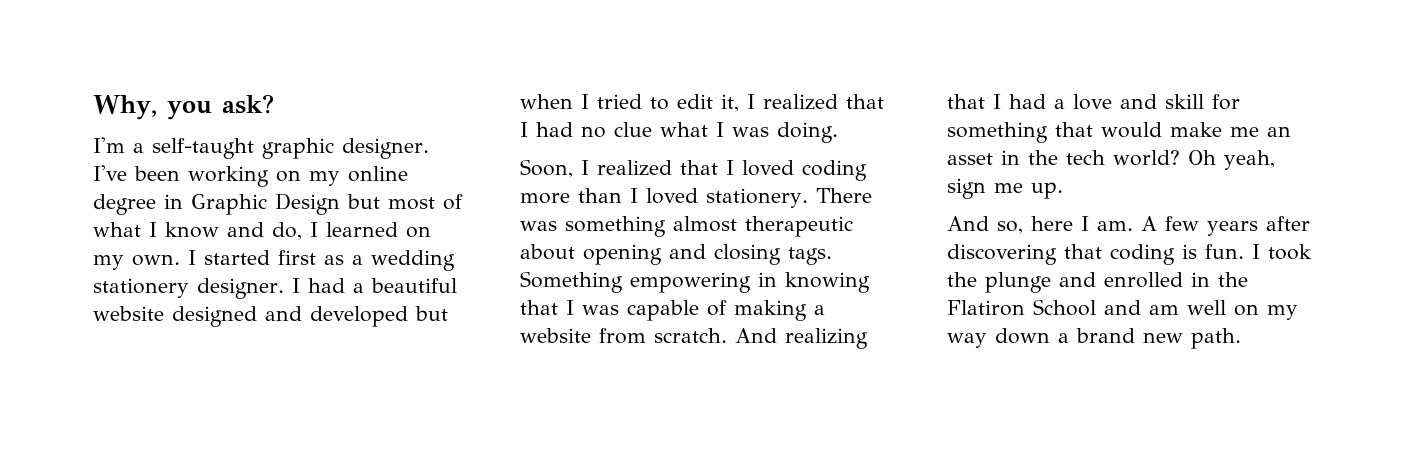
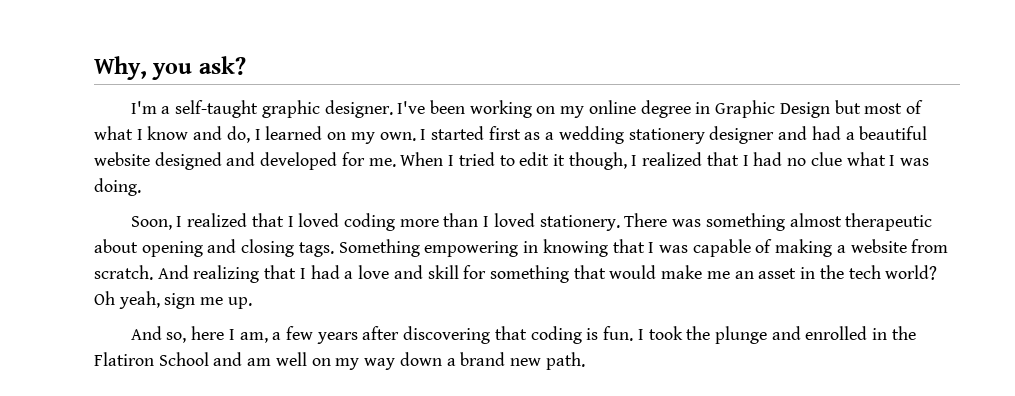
[197,278,300,299] designer. I -> [709,126,808,144] designer and
[415,306,448,321] [520,94,573,109] but when -> [341,152,444,167] for me. When
[721,94,739,112] it, -> [552,152,627,170] it though,
[1097,216,1157,231] am. A -> [239,332,282,343] am, a

